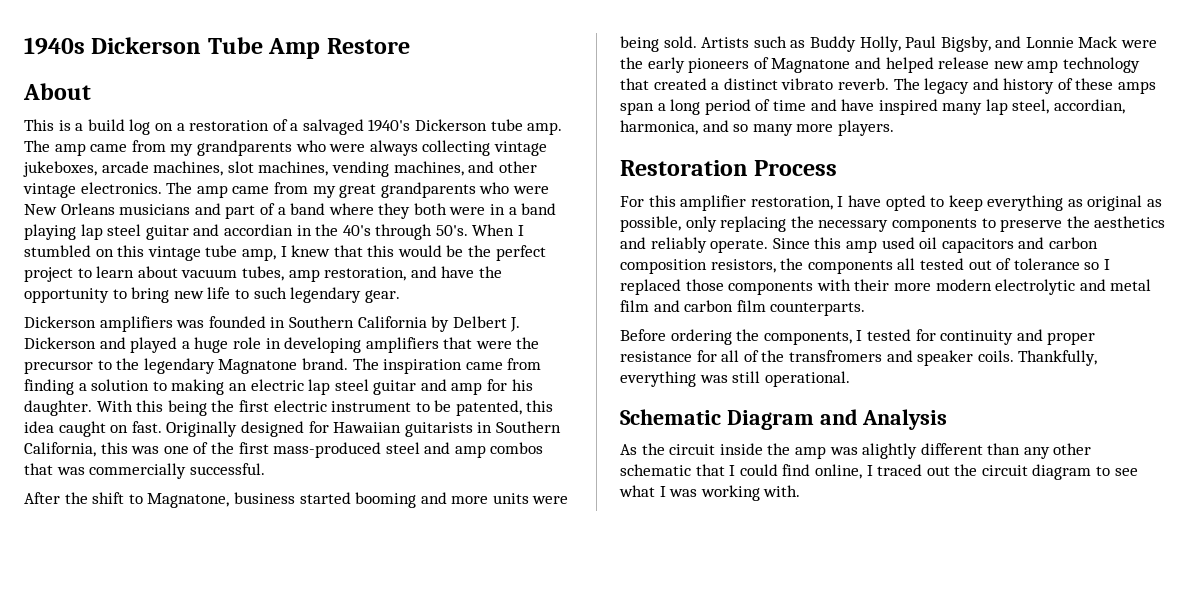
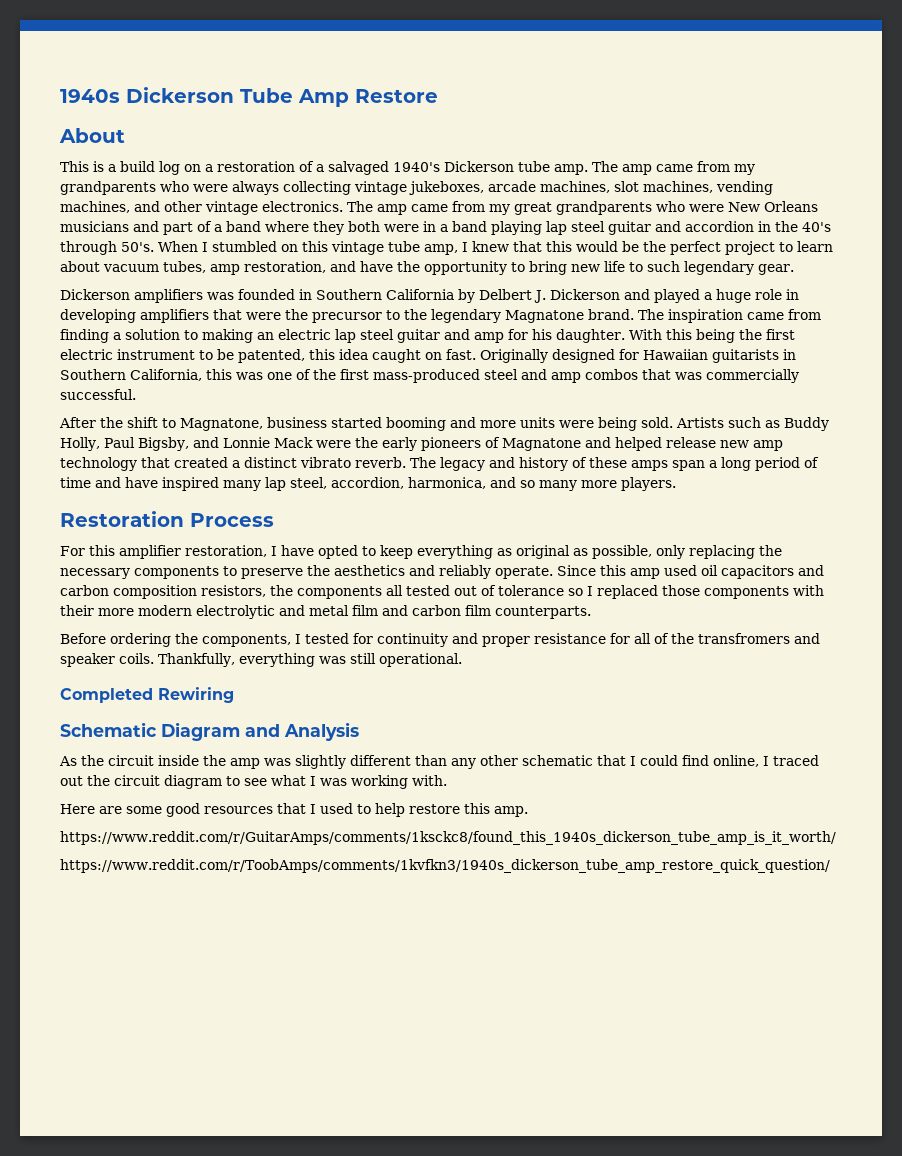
[223,224,293,236] accordian -> [685,221,754,232] accordion
[1054,99,1126,114] accordian, -> [331,477,404,489] accordion,
(850, 379) none -> [60,687,234,703] // Completed Rewiring
[862,443,918,459] alightly -> [295,755,346,769] slightly
(801, 491) none -> [60,803,528,817] [60,831,836,845] [60,859,830,873] // Here are some good resources that I used to help restore this amp. // https://www.reddit.com/r/GuitarAmps/comments/1ksckc8/found_this_1940s_dickerson_tube_amp_is_it_worth/ // https://www.reddit.com/r/ToobAmps/comments/1kvfkn3/1940s_dickerson_tube_amp_restore_quick_question/

